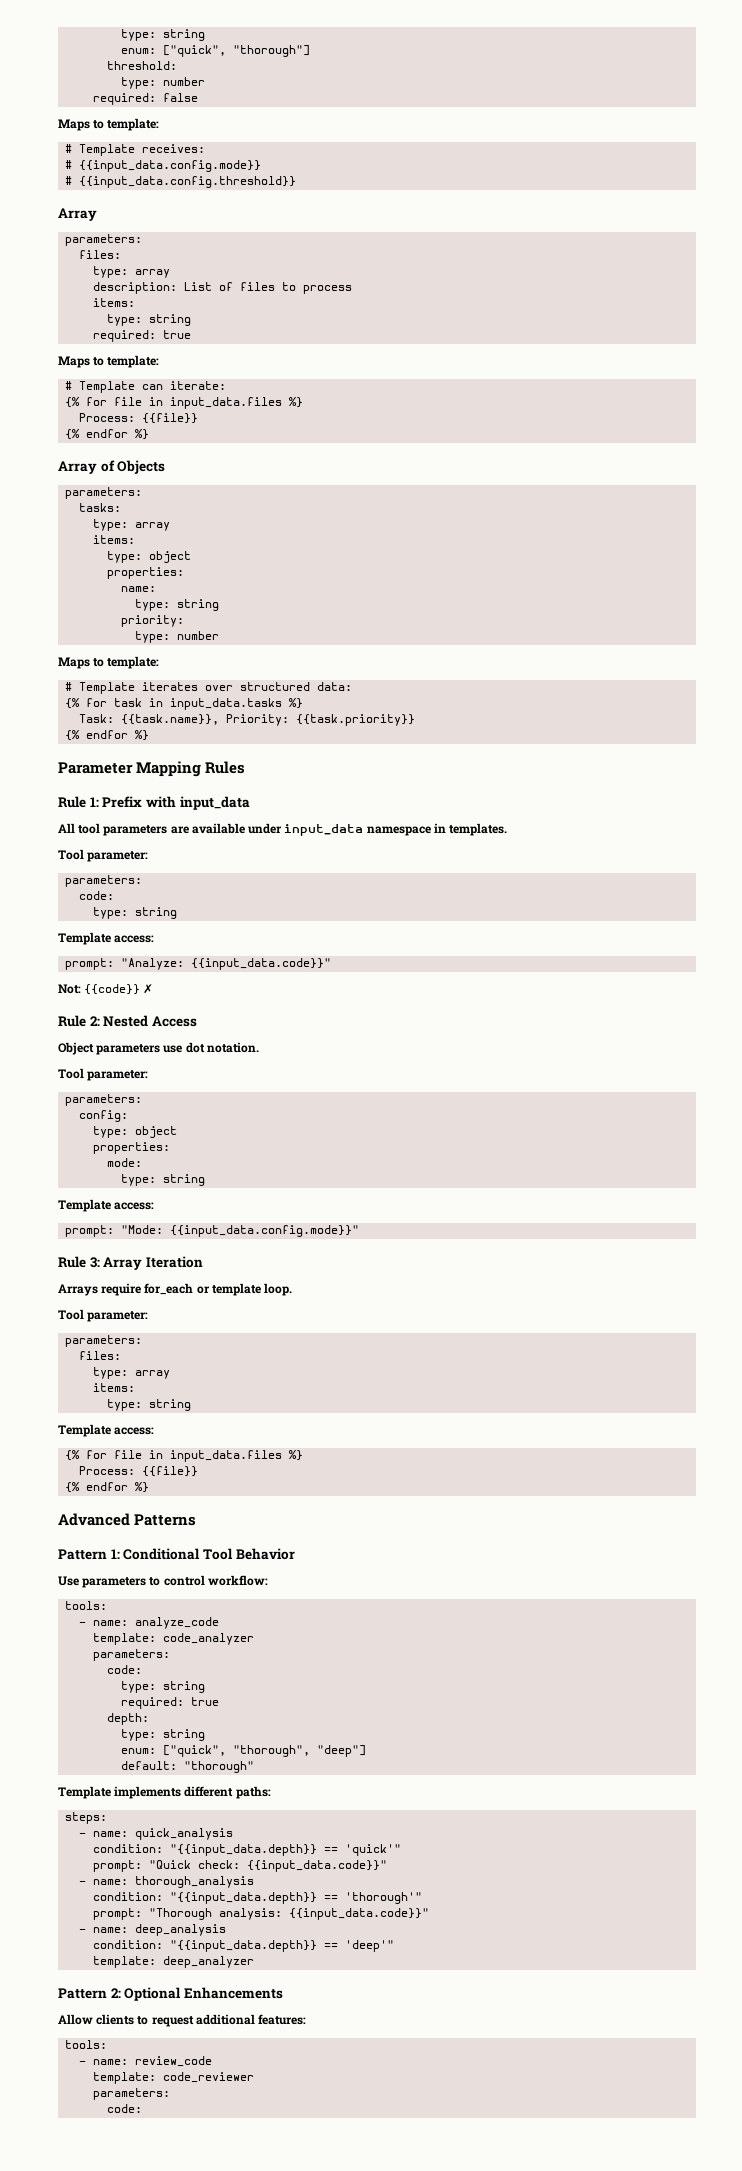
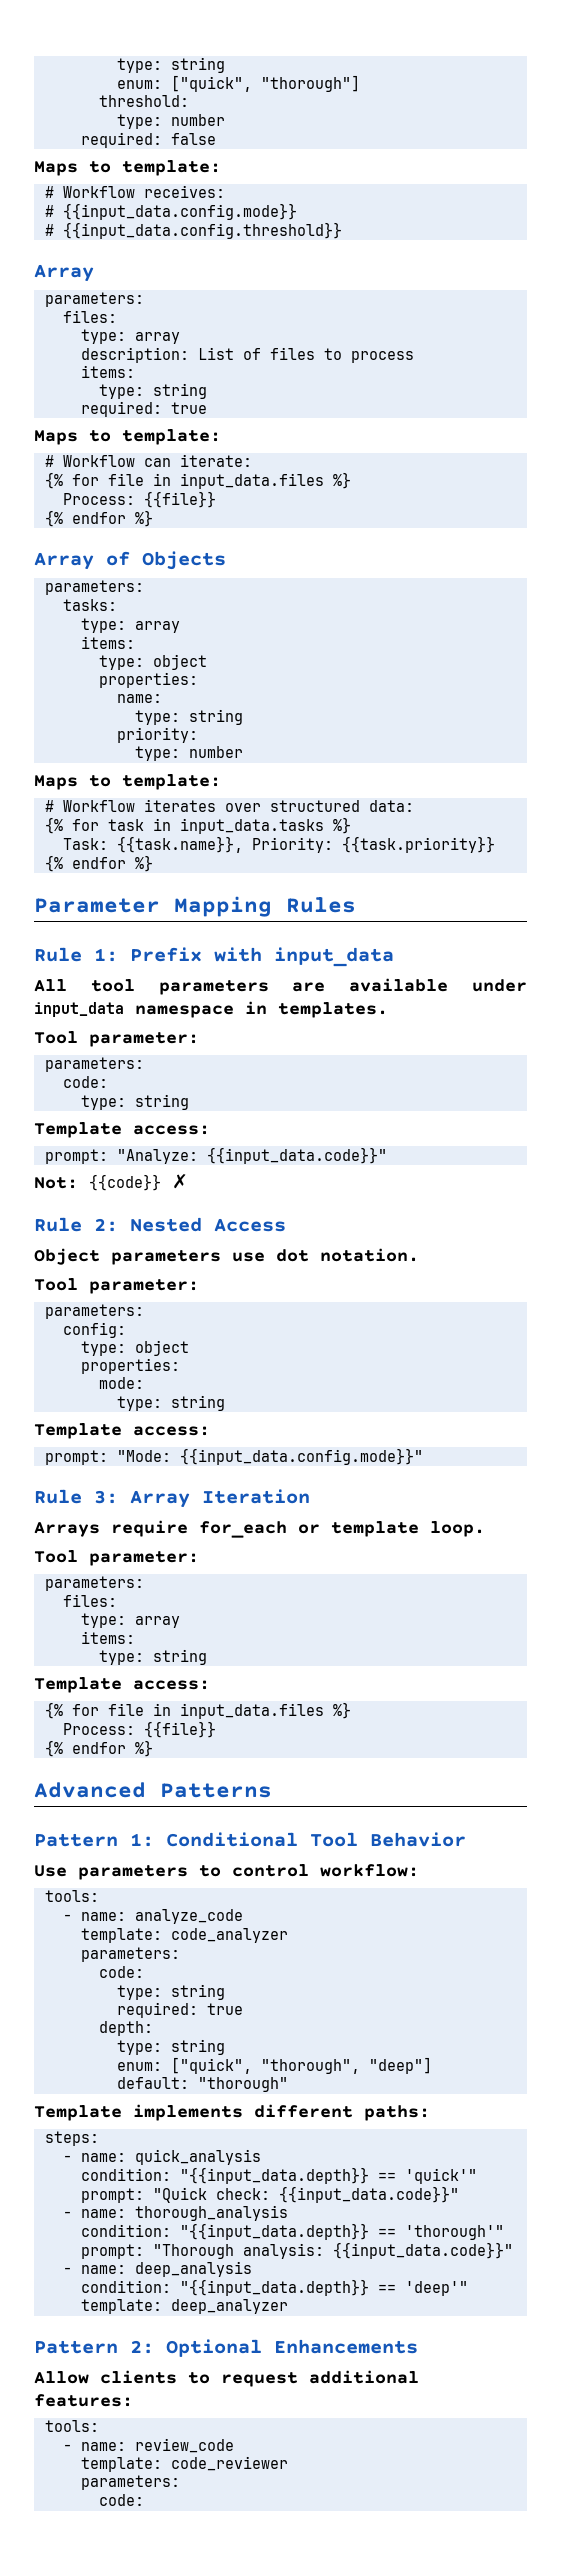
[79,144,136,156] Template -> [63,186,136,198] Workflow
[79,381,136,393] Template -> [63,455,136,467] Workflow
[79,682,136,694] Template -> [63,800,136,812] Workflow

